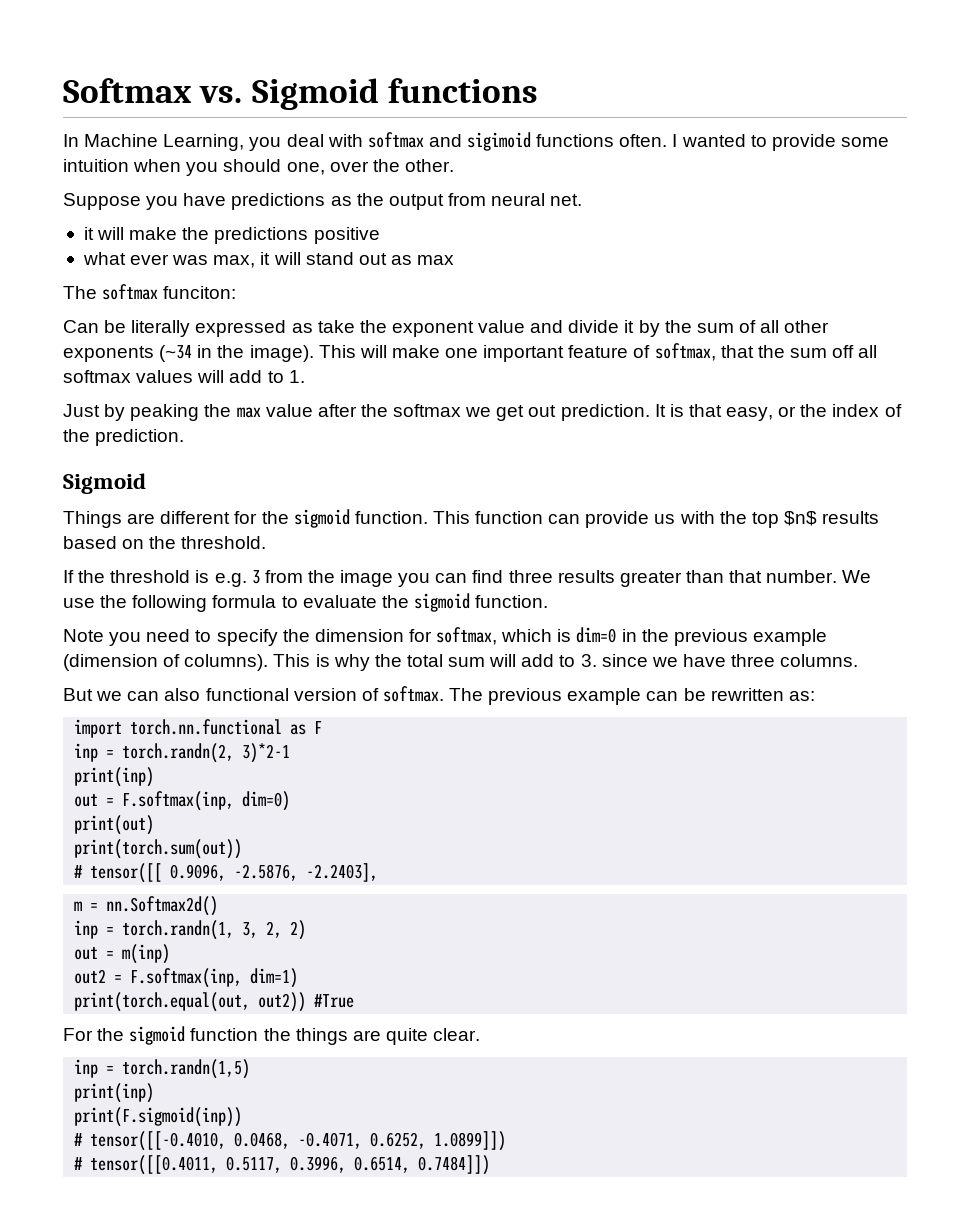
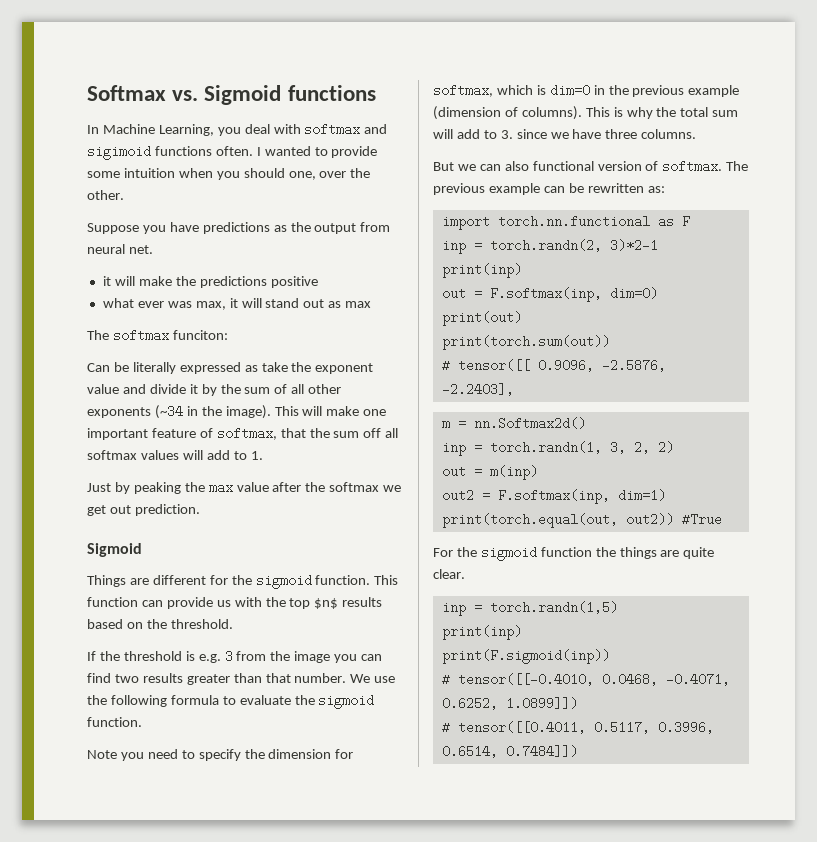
[654,404,902,421] [63,429,185,446] It is that easy, or the index of the prediction. -> (200, 510) none
[508,570,553,583] three -> [114,674,139,683] two

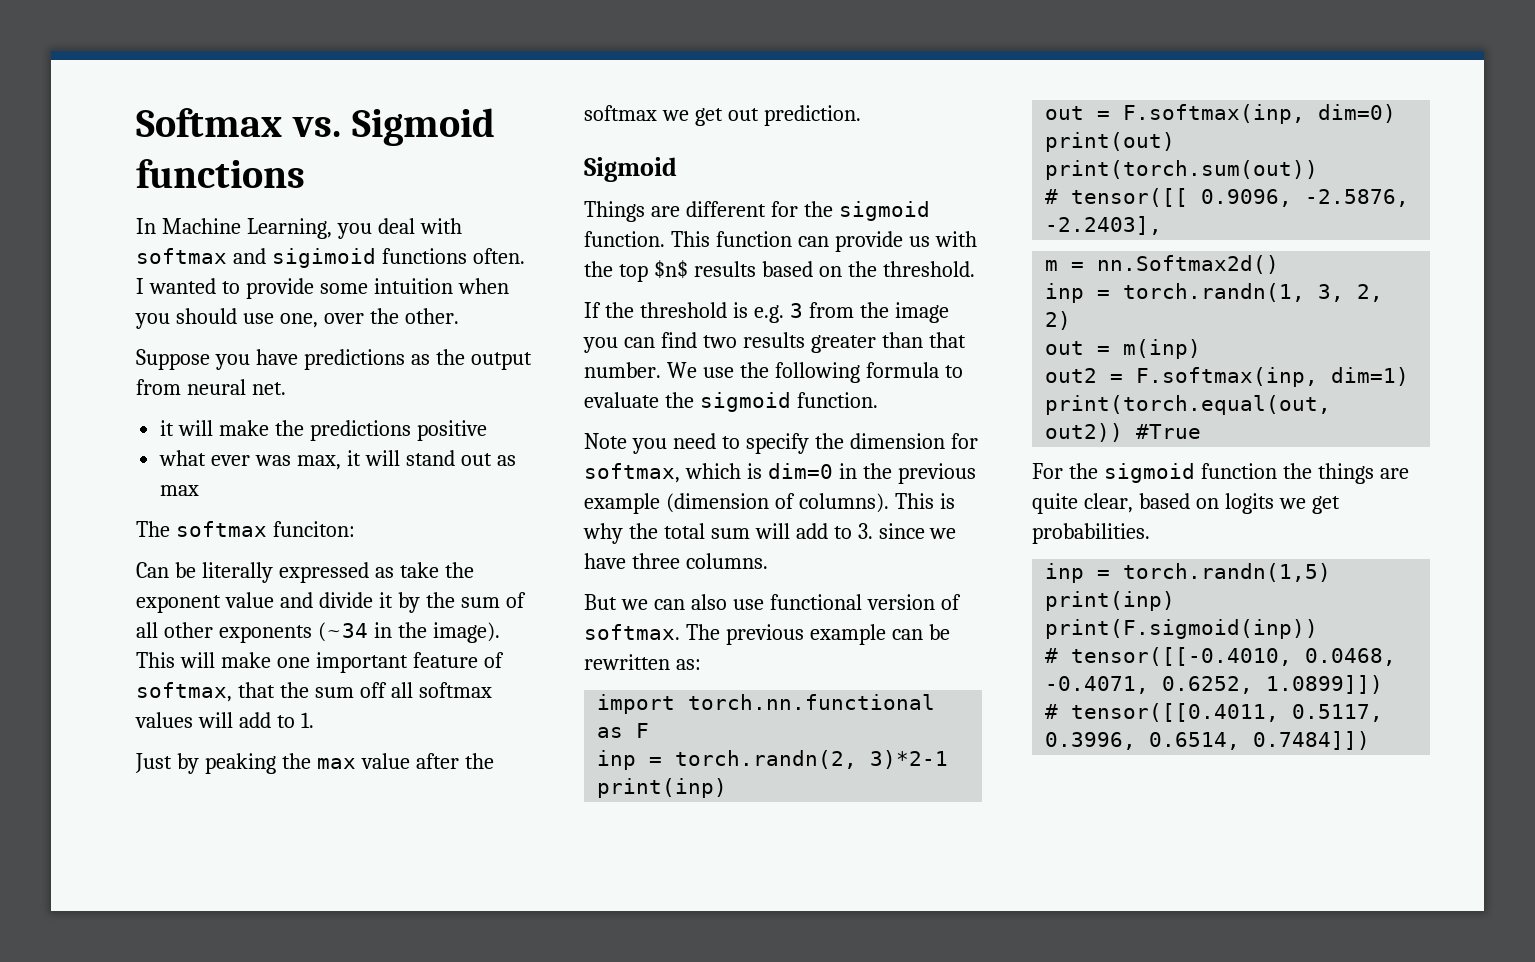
(285, 173) none -> [242,313,274,324] use
(529, 166) none -> [732,599,764,610] use
[433,569,465,579] clear. -> [1083,493,1340,514] [1032,523,1150,544] clear, based on logits we get probabilities.

